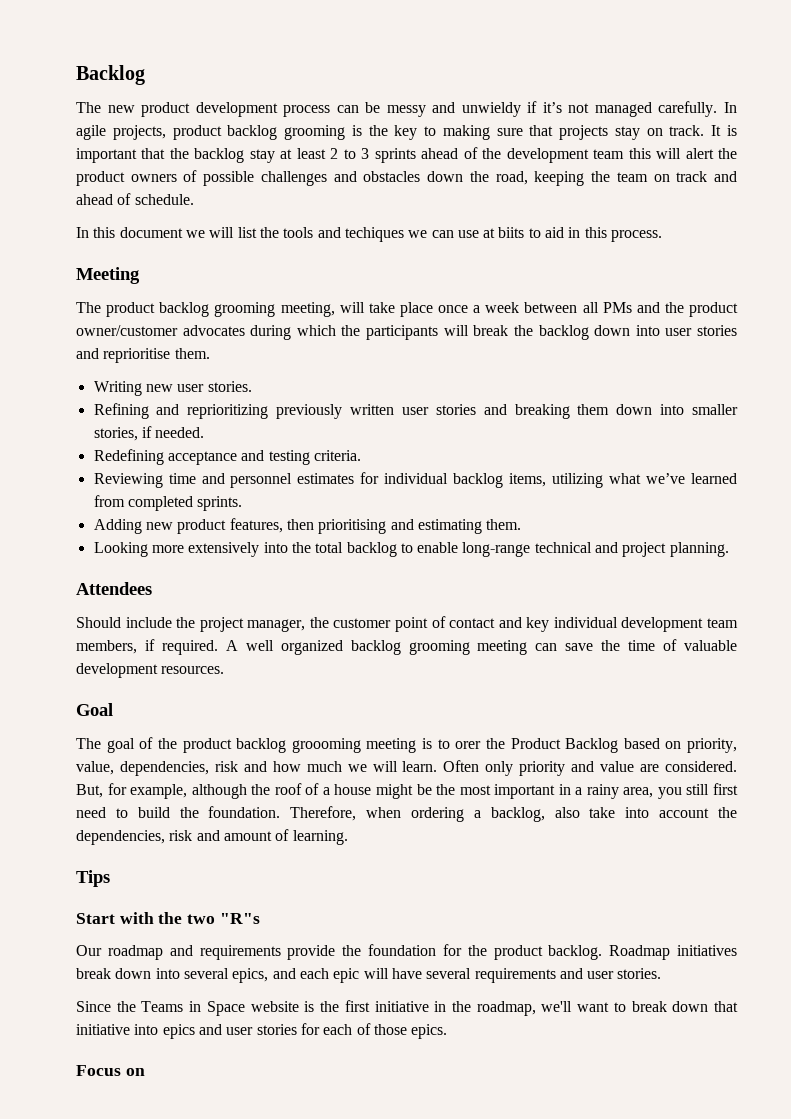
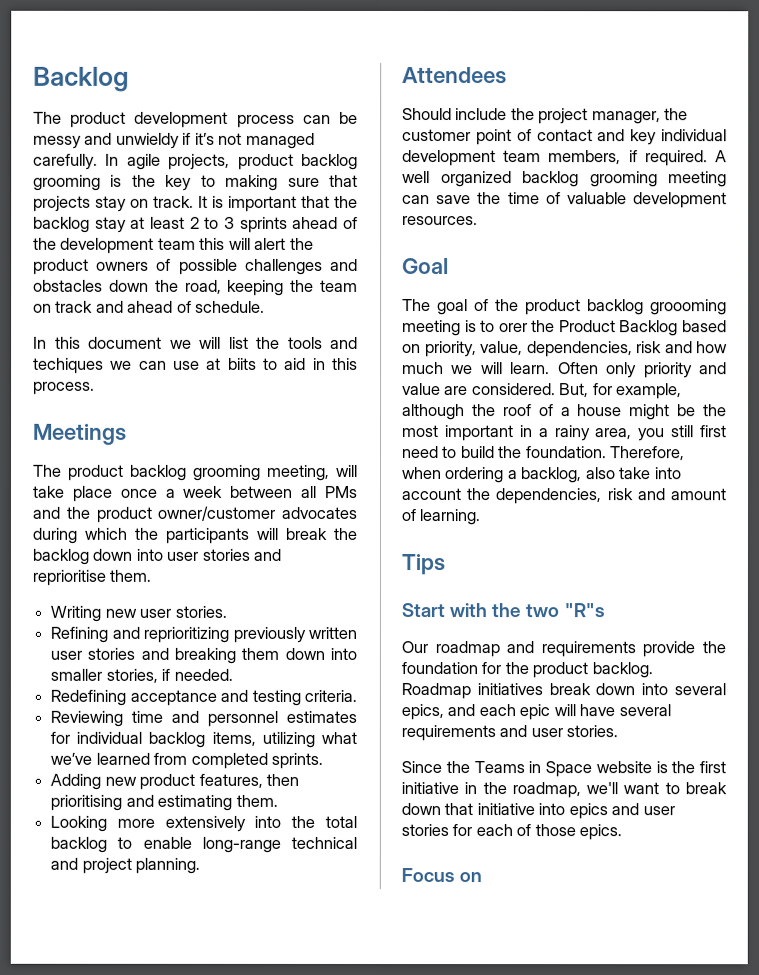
[107,105,135,113] new -> (62, 117) none
[76,267,140,284] Meeting -> [33,423,127,445] Meetings

